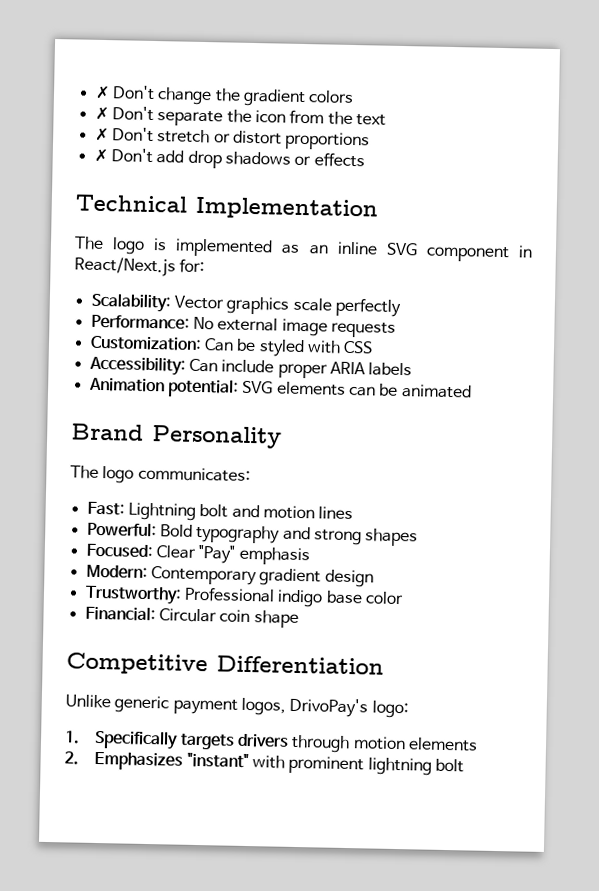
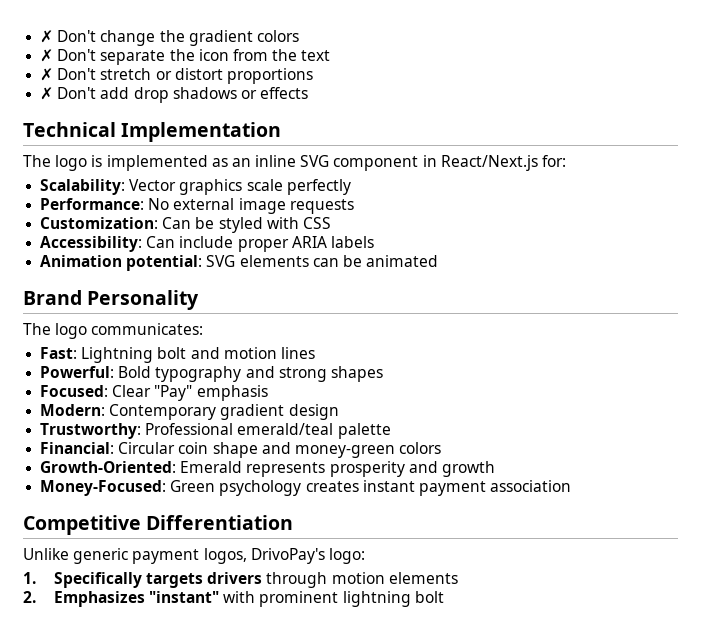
[277,589,404,608] indigo base color -> [237,423,391,439] emerald/teal palette
(299, 619) none -> [261,442,442,458] [40,461,495,477] [40,480,572,496] and money-green colors // Growth-Oriented: Emerald represents prosperity and growth // Money-Focused: Green psychology creates instant payment association

